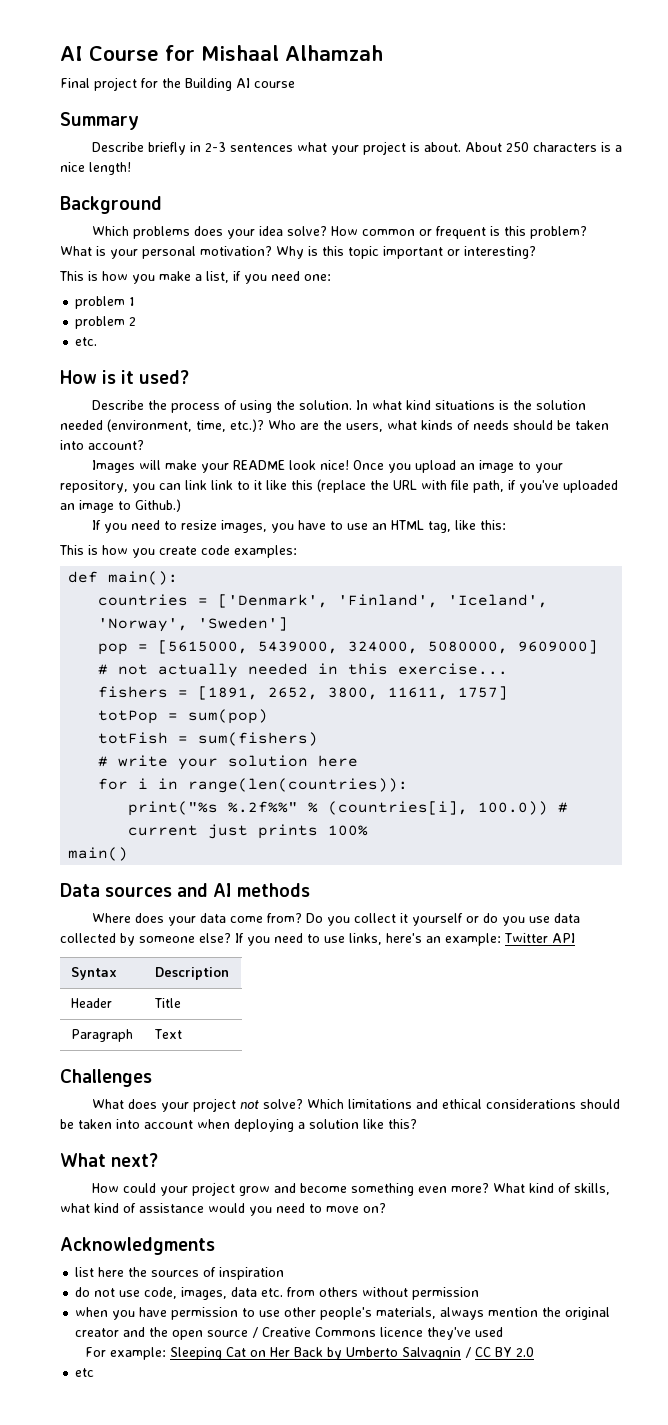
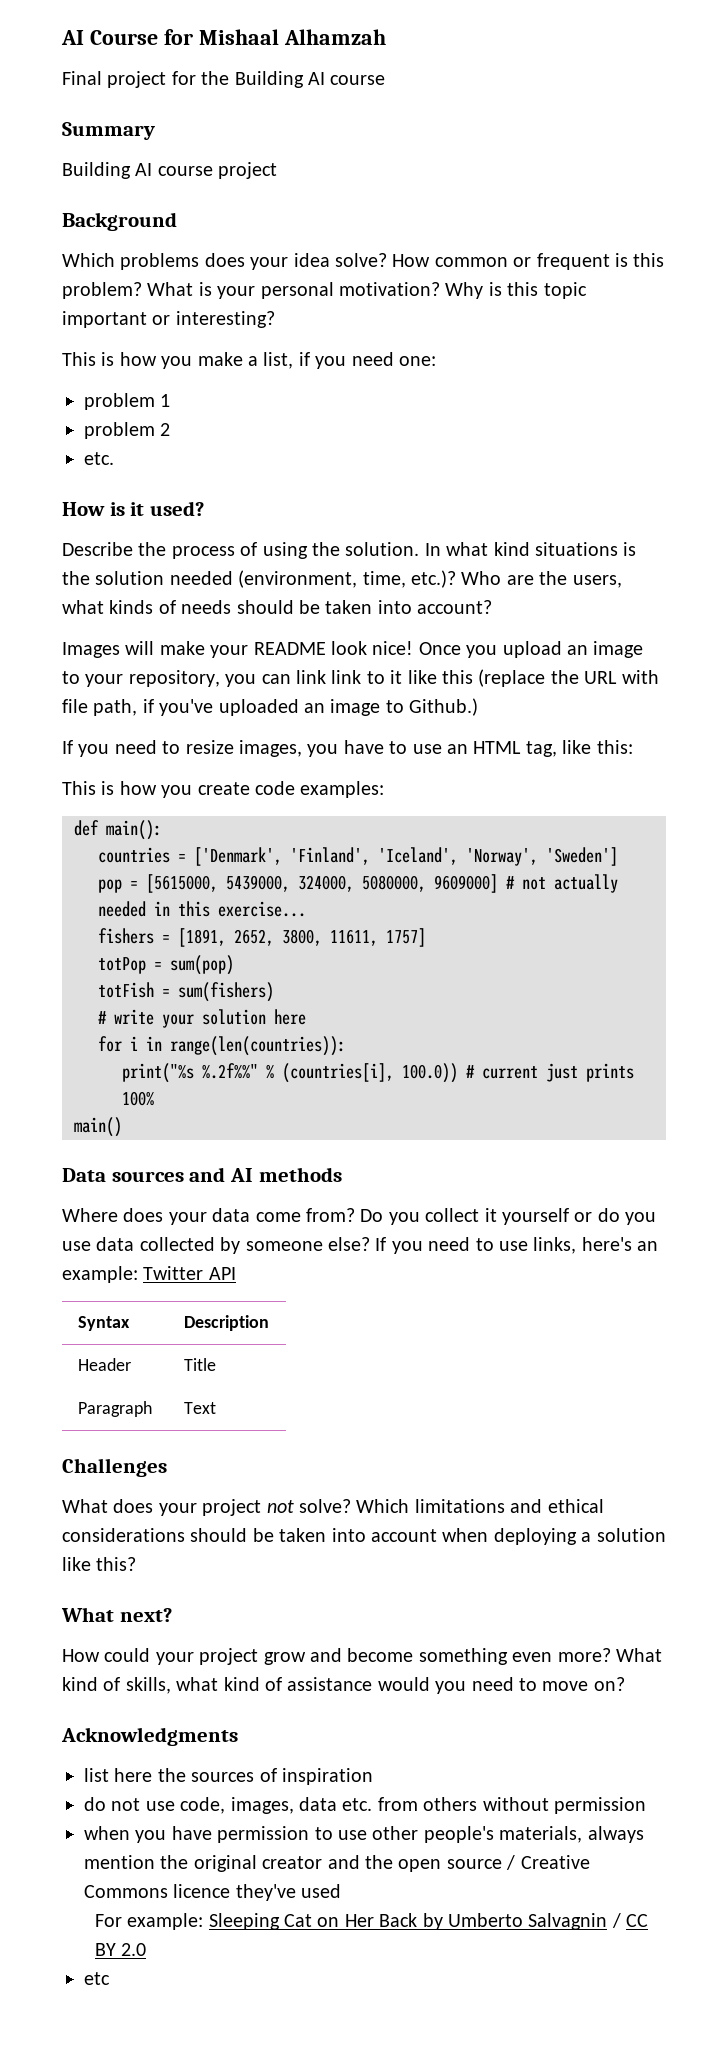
[91,141,622,155] [60,162,131,175] Describe briefly in 2-3 sentences what your project is about. About 250 characters is a nice length! -> [62,162,278,179] Building AI course project

